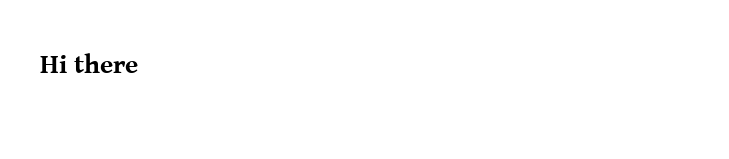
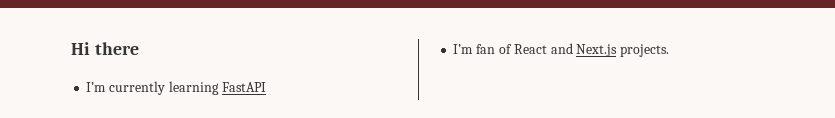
(139, 63) none -> [86,81,266,95] [453,43,670,57] // I’m currently learning FastAPI // I’m fan of React and Next.js projects.

